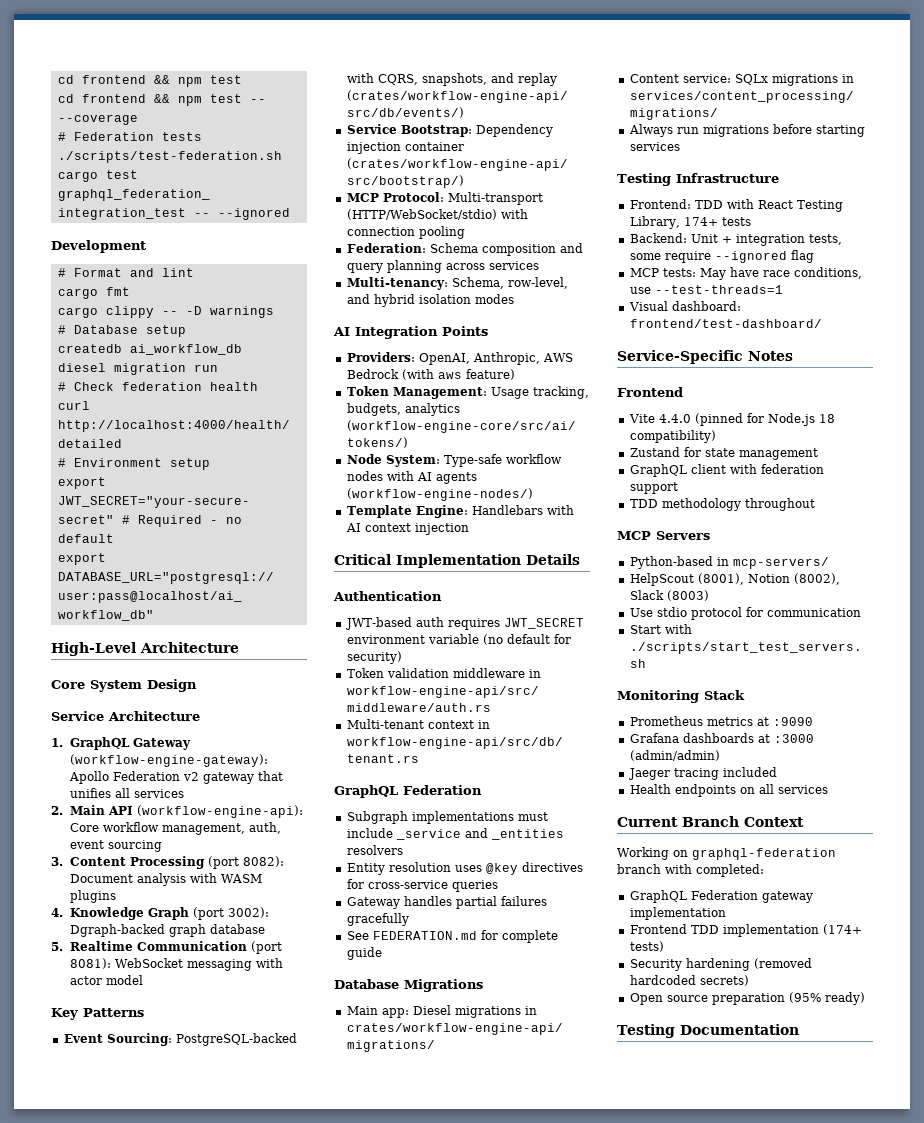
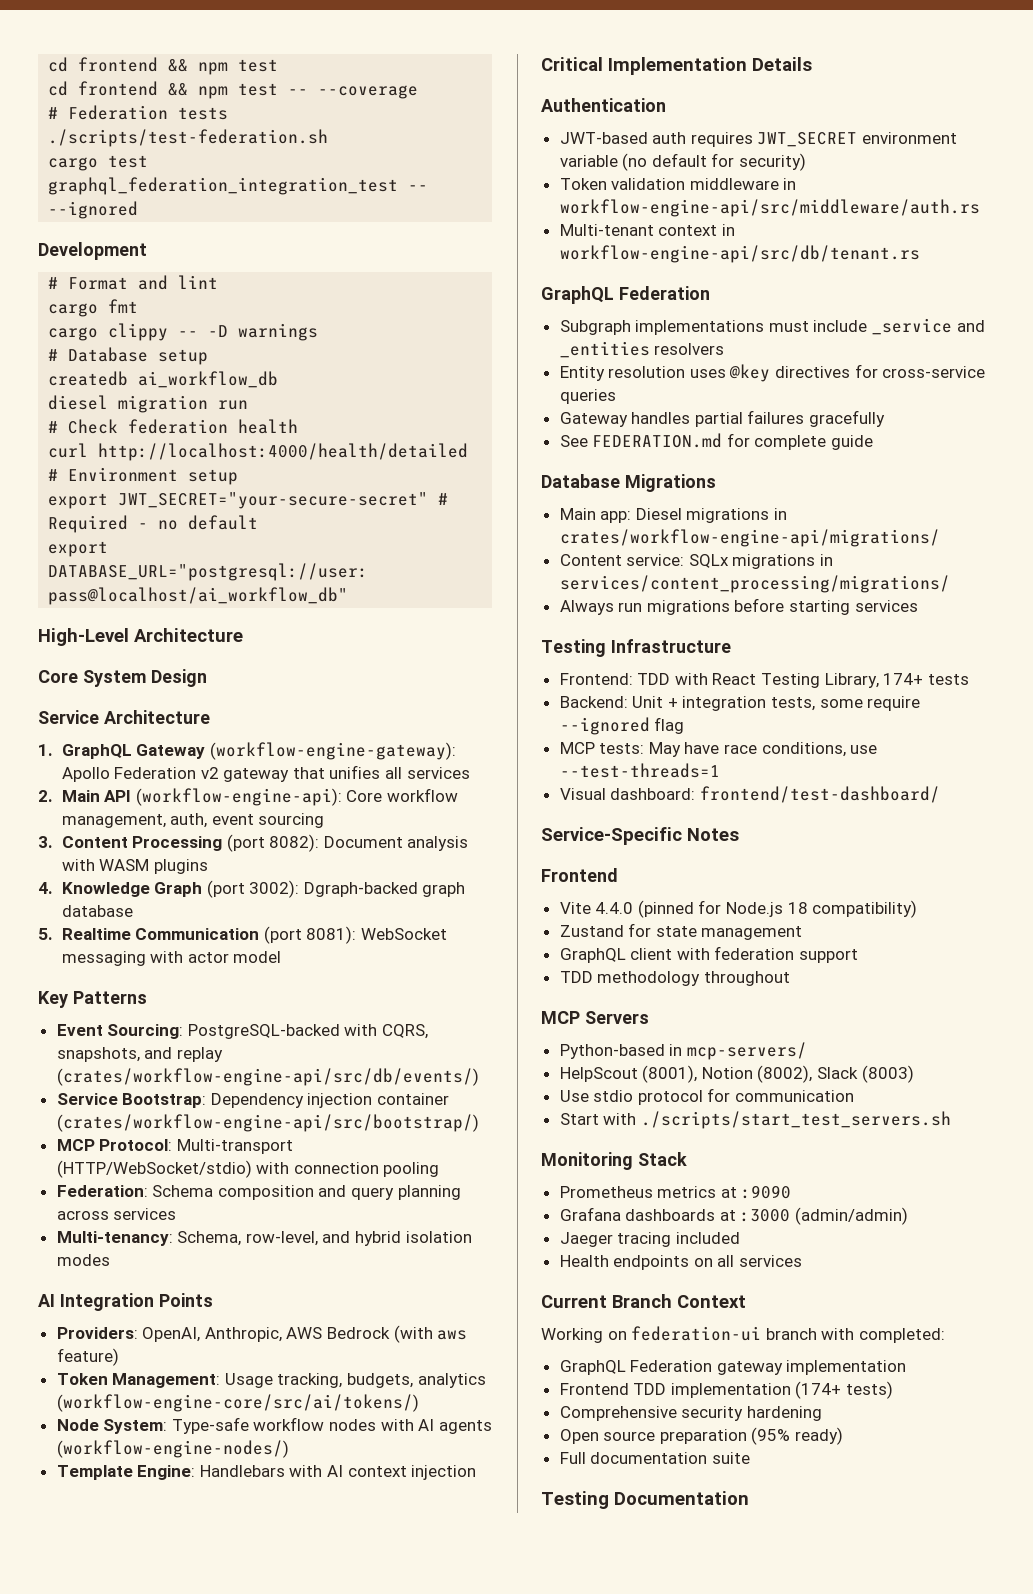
[692,848,836,860] graphql-federation -> [631,1326,762,1341] federation-ui
[629,959,682,971] Security -> [559,1406,744,1421] Comprehensive security
[753,958,812,969] [629,975,749,986] (removed hardcoded secrets) -> (822, 1413) none
(865, 998) none -> [559,1452,750,1464] // Full documentation suite

